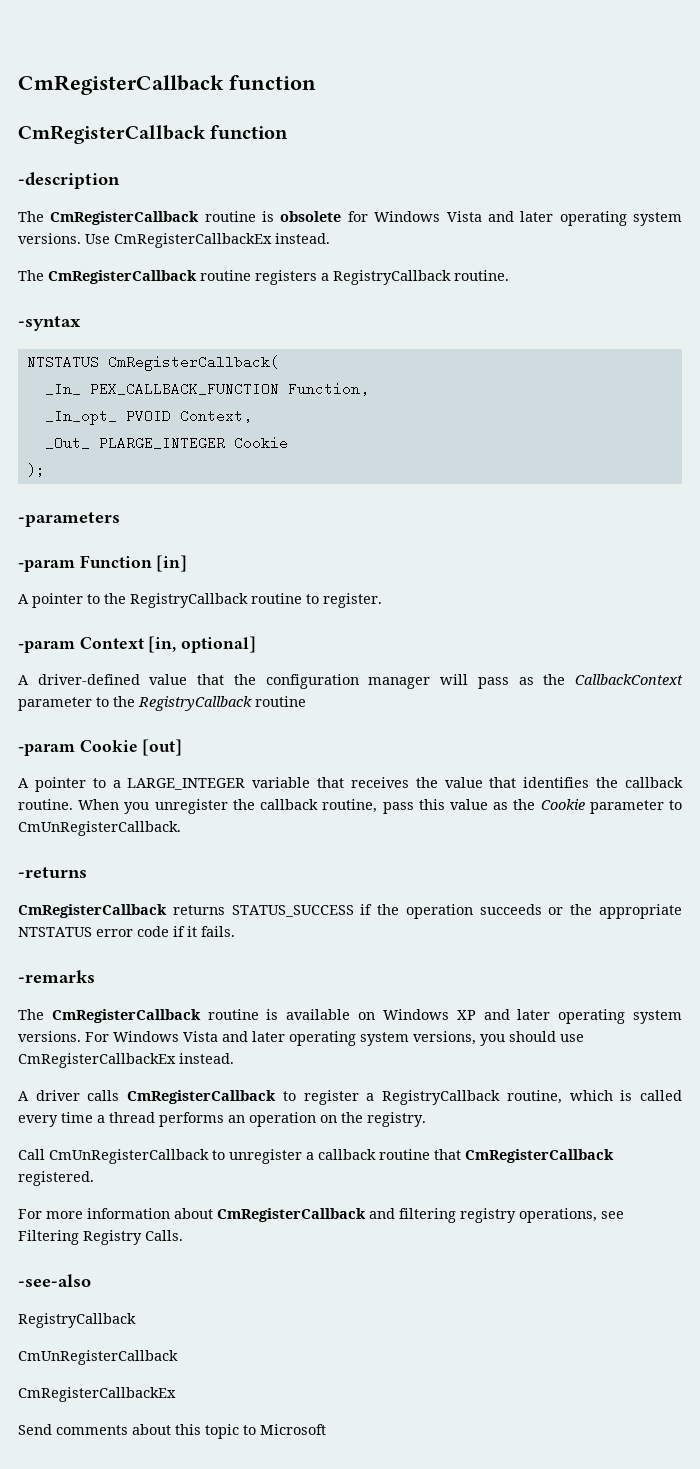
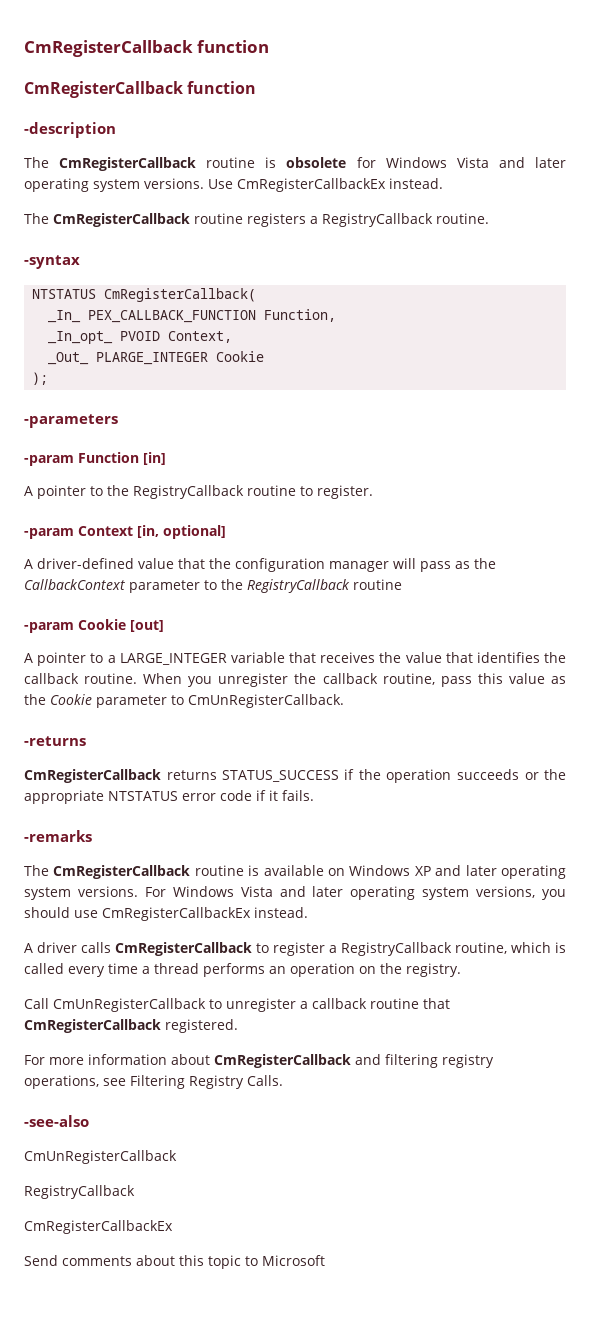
[18,1313,136,1328] [18,1350,178,1365] // RegistryCallback // CmUnRegisterCallback -> [24,1150,177,1164] [24,1185,135,1199] // CmUnRegisterCallback // RegistryCallback

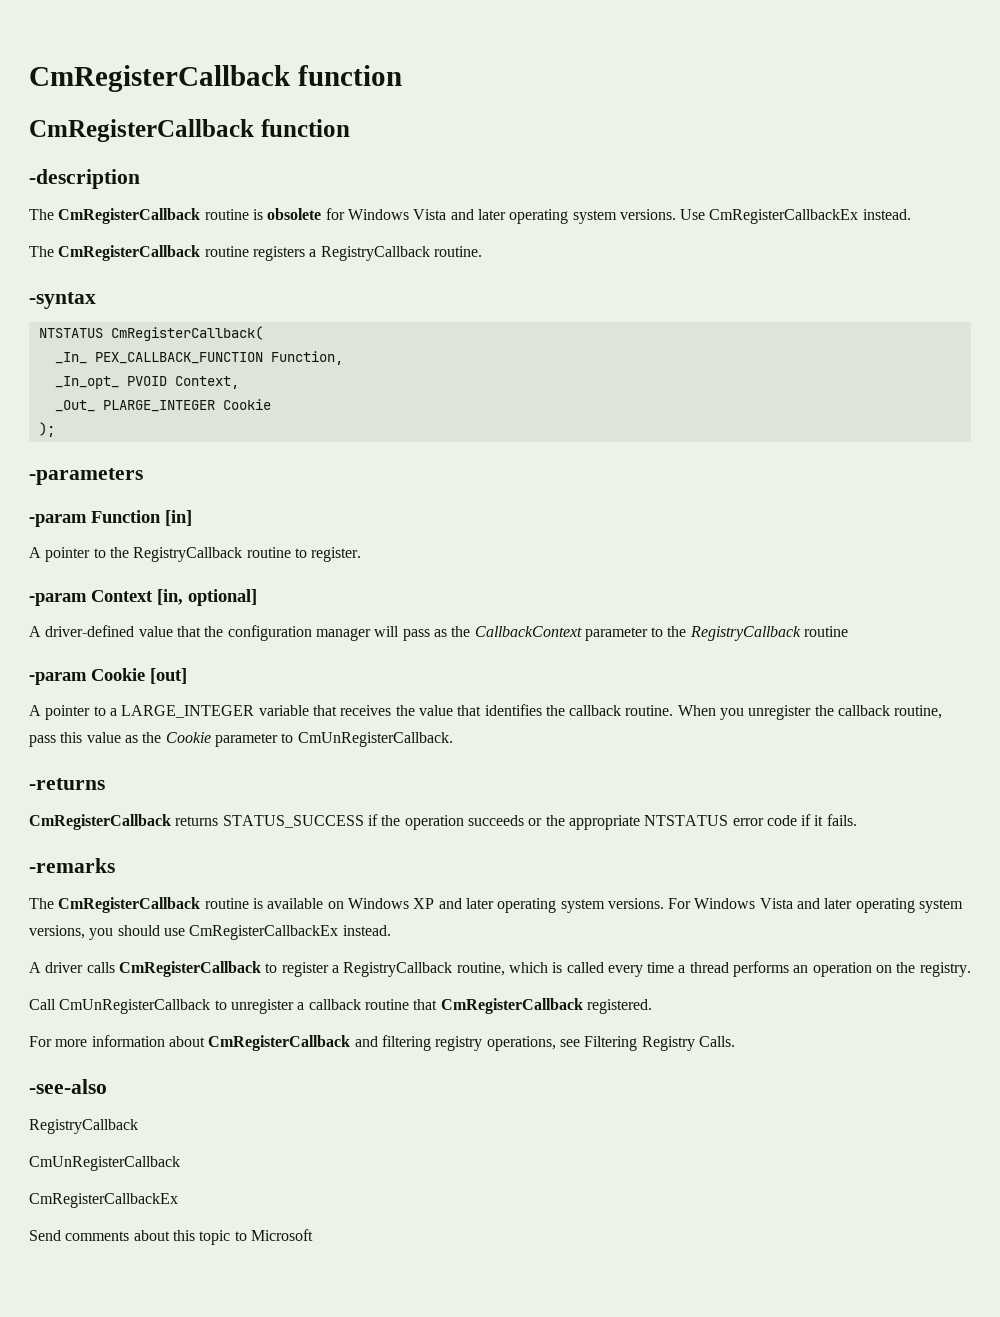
[24,1150,177,1164] [24,1185,135,1199] // CmUnRegisterCallback // RegistryCallback -> [29,1119,138,1134] [29,1156,180,1171] // RegistryCallback // CmUnRegisterCallback

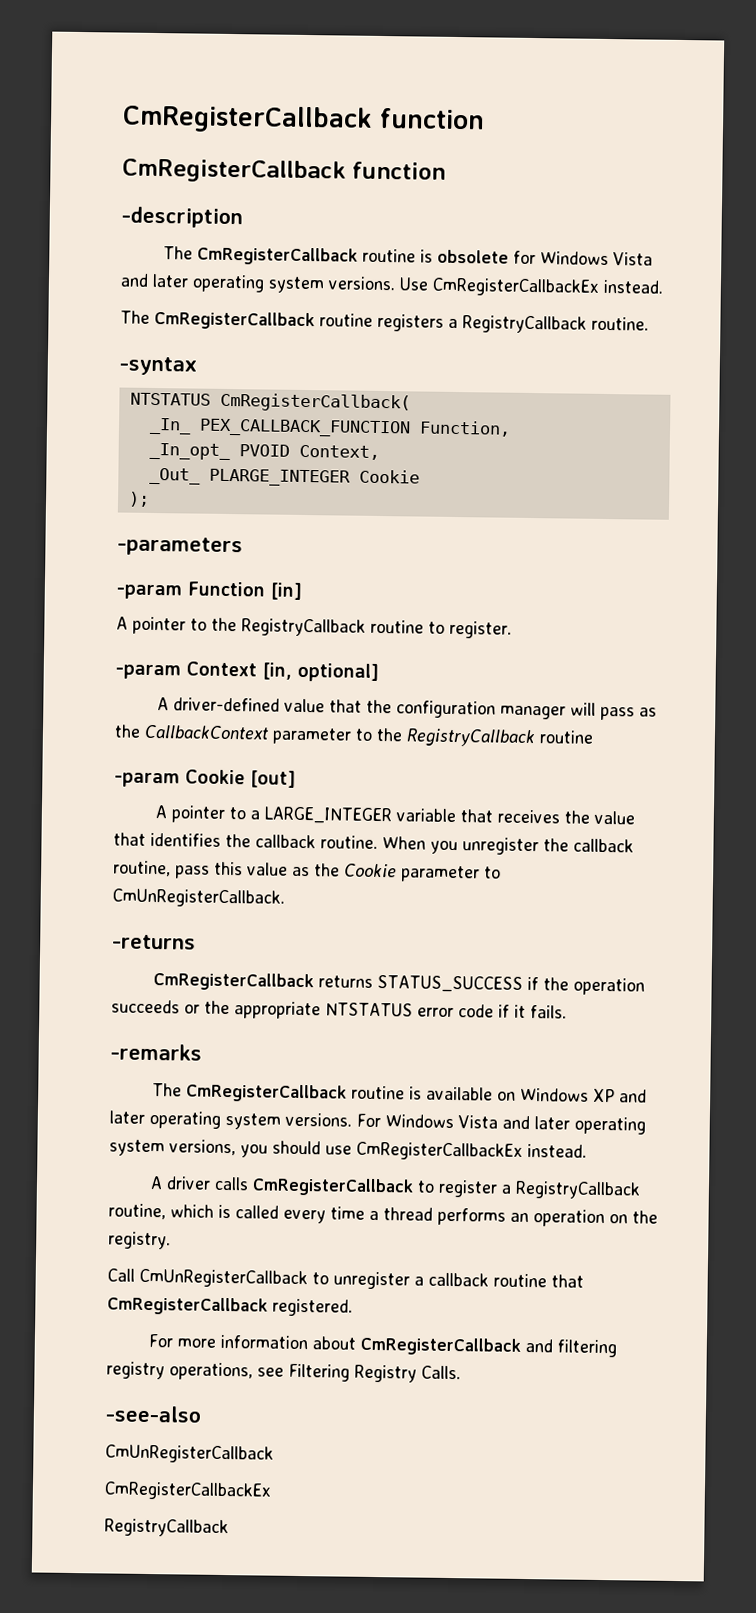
[29,1119,138,1134] // RegistryCallback -> (202, 1414) none
[29,1229,313,1245] Send comments about this topic to Microsoft -> [104,1518,229,1538] RegistryCallback

